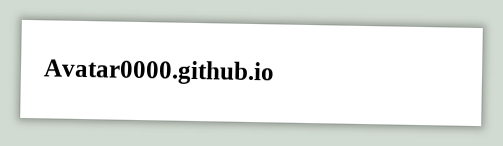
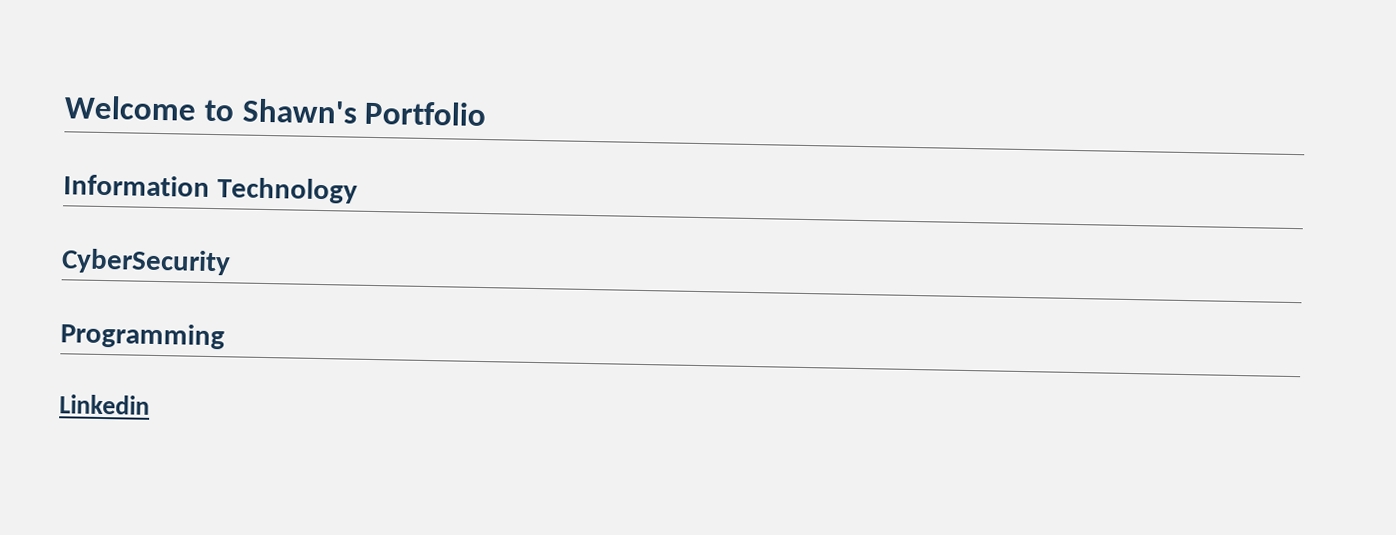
[43,58,275,86] Avatar0000.github.io -> [64,95,488,127] [63,174,358,204] [61,248,231,276] [60,322,225,350] [59,394,150,415] Welcome to Shawn's Portfolio // Information Technology // CyberSecurity // Programming // Linkedin

